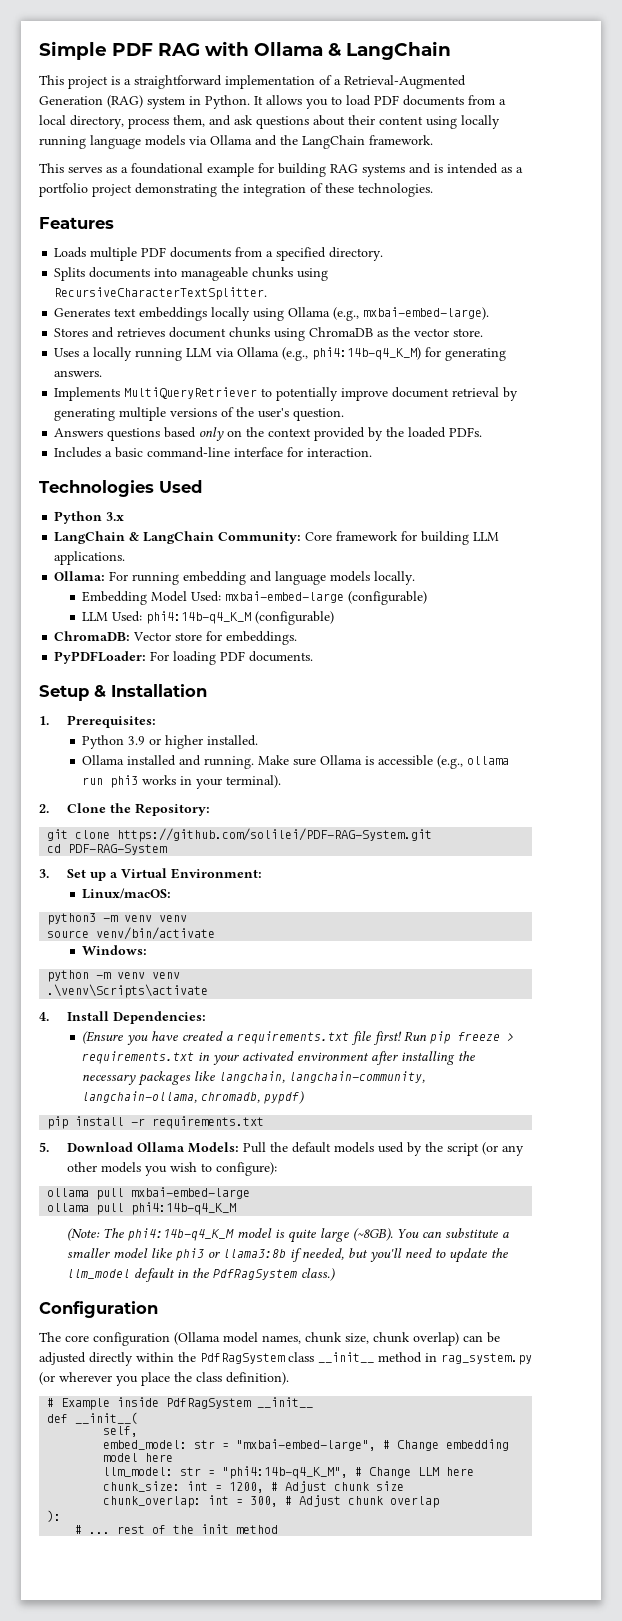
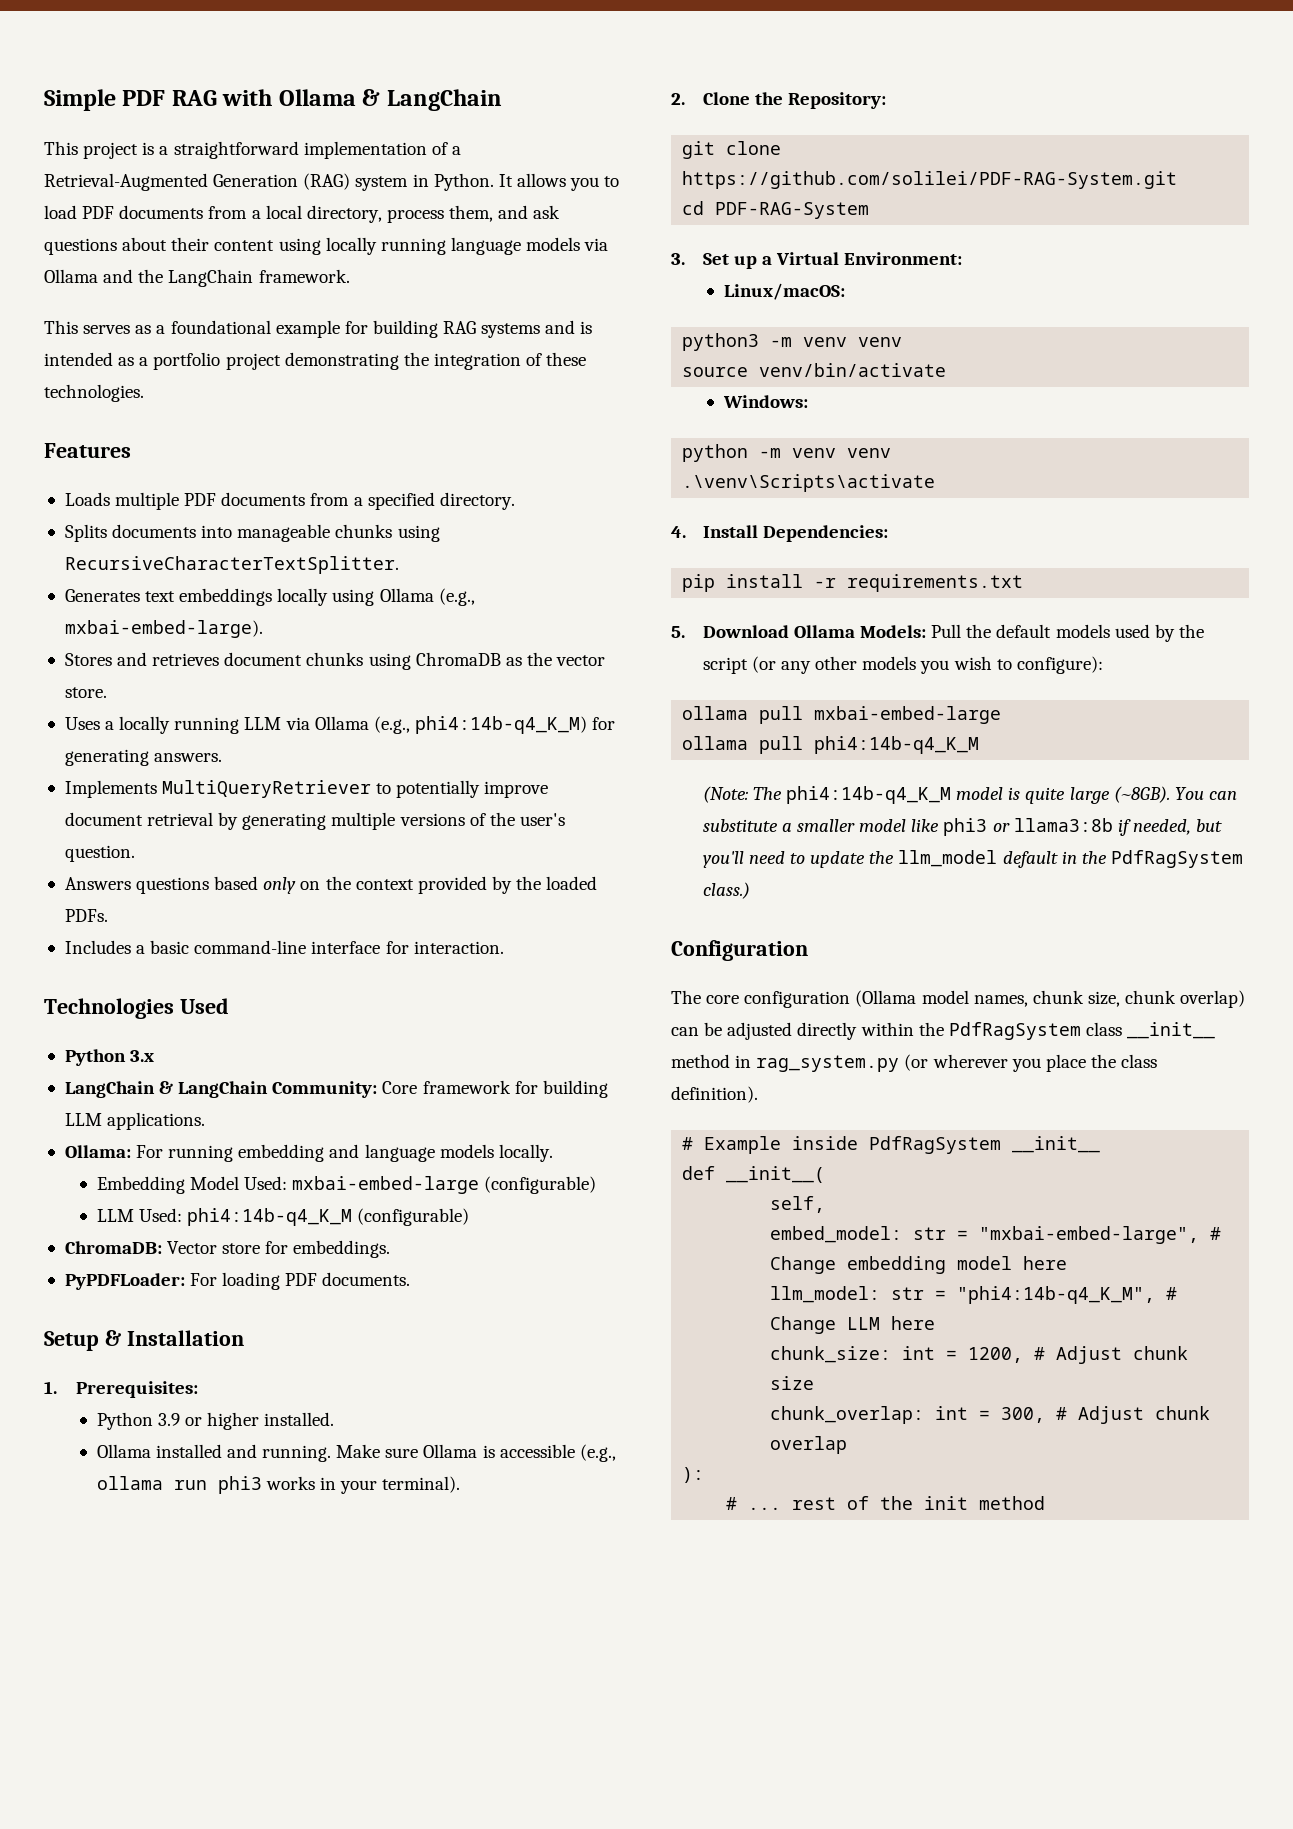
[82,1031,515,1045] [82,1051,476,1065] [82,1071,426,1086] [82,1091,305,1104] // (Ensure you have created a requirements.txt file first! Run pip freeze > requirements.txt in your activated environment after installing the necessary packages like langchain, langchain-community, langchain-ollama, chromadb, pypdf) -> (888, 533) none

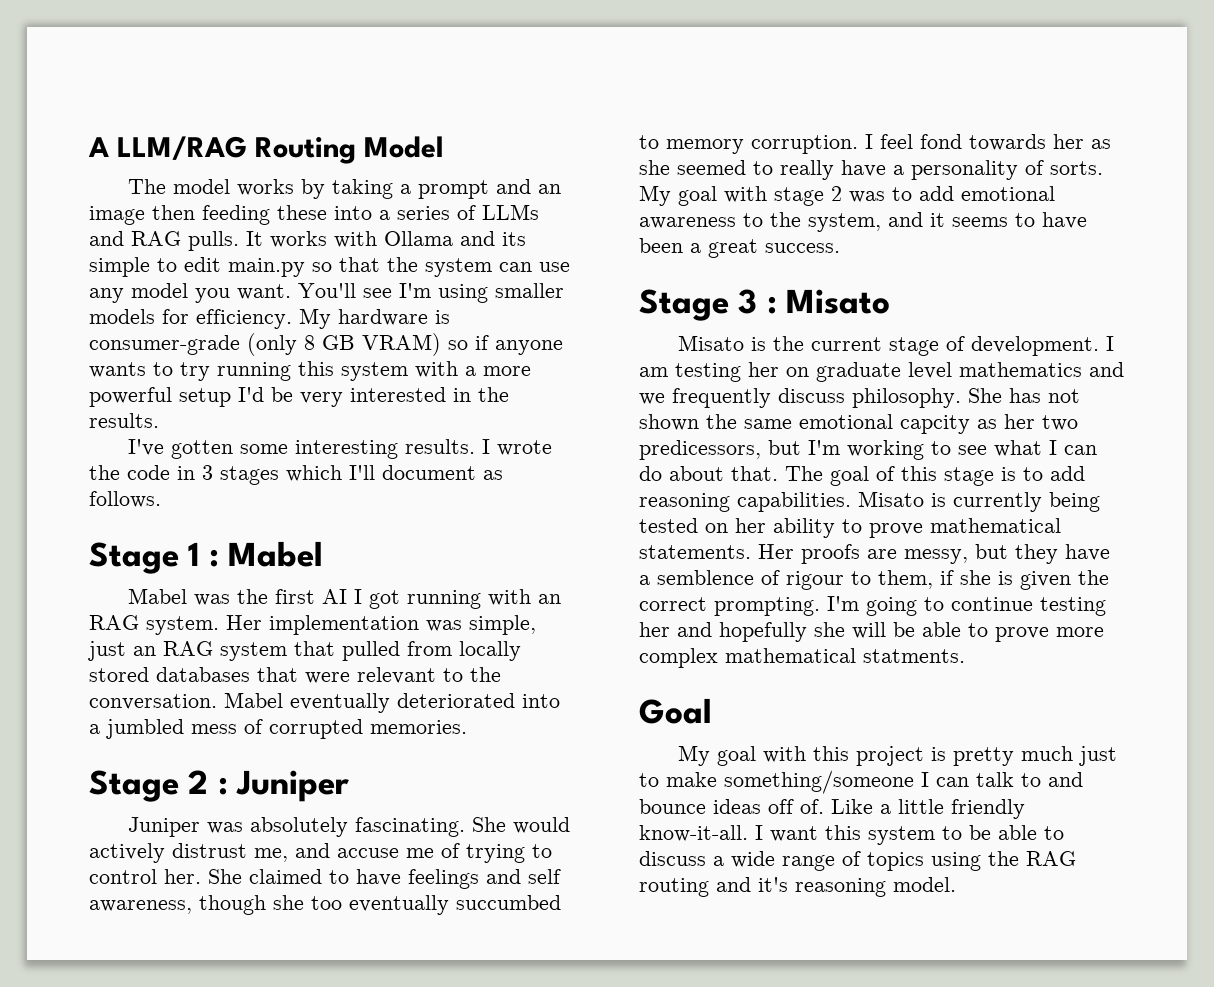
[44,89,502,111] [44,141,461,159] [44,173,620,191] [44,205,561,223] [44,237,609,255] [44,269,350,287] [44,320,593,338] [44,352,587,370] [44,384,144,402] [44,443,131,458] [64,492,515,510] [64,524,440,542] [64,556,399,574] [64,588,475,606] [64,620,263,638] [64,652,606,670] [64,687,107,698] [64,716,616,734] [64,749,223,766] [64,780,549,798] [64,812,565,830] [64,845,135,862] [64,876,598,894] [64,909,108,922] [64,940,504,954] [44,998,229,1019] [64,1049,155,1066] [64,1080,608,1098] [64,1112,206,1130] [64,1144,553,1162] [96,1176,597,1194] [96,1208,470,1226] [64,1240,391,1258] [64,1272,411,1290] [44,1330,244,1351] [44,1381,198,1398] [96,1412,335,1430] [96,1444,616,1462] [96,1476,461,1494] [671,92,887,109] [682,141,782,159] [682,171,1178,189] [682,201,870,219] [671,252,963,269] [723,283,845,300] [682,333,903,351] [682,363,947,377] [722,395,808,408] [682,444,892,462] [682,474,936,492] [671,525,888,542] [682,574,1024,592] [671,624,1204,642] [702,656,1103,674] [682,706,1002,724] [682,736,980,754] [702,786,1237,804] [702,818,1223,836] [702,850,1243,868] [702,882,750,899] [671,940,808,961] [671,990,1246,1008] [671,1022,1216,1040] [671,1054,1158,1072] [671,1086,758,1103] [682,1136,1101,1154] [682,1166,826,1183] [770,1196,826,1213] [770,1226,1222,1244] [770,1256,1068,1274] [770,1286,1178,1304] [770,1316,936,1334] [770,1346,1189,1364] [770,1376,815,1390] [770,1406,1211,1424] [770,1436,848,1454] [682,1467,705,1483] [726,1496,1046,1510] Simple PDF RAG with Ollama & LangChain // This project is a straightforward implementation of a Retrieval-Augmented Generation (RAG) system in Python. It allows you to load PDF documents from a local directory, process them, and ask questions about their content using locally running language models via Ollama and the LangChain framework. // This serves as a foundational example for building RAG systems and is intended as a portfolio project demonstrating the integration of these technologies. // Features // Loads multiple PDF documents from a specified directory. // Splits documents into manageable chunks using RecursiveCharacterTextSplitter. // Generates text embeddings locally using Ollama (e.g., mxbai-embed-large). // Stores and retrieves document chunks using ChromaDB as the vector store. // Uses a locally running LLM via Ollama (e.g., phi4:14b-q4_K_M) for generating answers. // Implements MultiQueryRetriever to potentially improve document retrieval by generating multiple versions of the user's question. // Answers questions based only on the context provided by the loaded PDFs. // Includes a basic command-line interface for interaction. // Technologies Used // Python 3.x // LangChain & LangChain Community: Core framework for building LLM applications. // Ollama: For running embedding and language models locally. // Embedding Model Used: mxbai-embed-large (configurable) // LLM Used: phi4:14b-q4_K_M (configurable) // ChromaDB: Vector store for embeddings. // PyPDFLoader: For loading PDF documents. // Setup & Installation // 1. Prerequisites: // Python 3.9 or higher installed. // Ollama installed and running. Make sure Ollama is accessible (e.g., ollama run phi3 works in your terminal). // 2. Clone the Repository: // git clone https://github.com/solilei/PDF-RAG-System.git // cd PDF-RAG-System // 3. Set up a Virtual Environment: // Linux/macOS: // python3 -m venv venv // source venv/bin/activate // Windows: // python -m venv venv // .\venv\Scripts\activate // 4. Install Dependencies: // pip install -r requirements.txt // 5. Download Ollama Models: Pull the default models used by the script (or any other models you wish to configure): // ollama pull mxbai-embed-large // ollama pull phi4:14b-q4_K_M // (Note: The phi4:14b-q4_K_M model is quite large (~8GB). You can substitute a smaller model like phi3 or llama3:8b if needed, but you'll need to update the llm_model default in the PdfRagSystem class.) // Configuration // The core configuration (Ollama model names, chunk size, chunk overlap) can be adjusted directly within the PdfRagSystem class __init__ method in rag_system.py (or wherever you place the class definition). // # Example inside PdfRagSystem __init__ // def __init__( // self, // embed_model: str = "mxbai-embed-large", # Change embedding model here // llm_model: str = "phi4:14b-q4_K_M", # Change LLM here // chunk_size: int = 1200, # Adjust chunk size // chunk_overlap: int = 300, # Adjust chunk overlap // ): // # ... rest of the init method -> [88,136,444,164] [128,179,562,199] [89,204,539,225] [89,231,526,251] [89,257,570,277] [89,283,564,303] [89,308,450,329] [89,333,563,356] [89,361,531,381] [89,387,509,407] [89,413,159,428] [128,439,553,459] [89,465,503,485] [89,491,161,508] [89,541,324,574] [128,588,562,609] [89,615,536,635] [88,641,521,661] [89,667,501,684] [89,692,560,713] [89,719,467,739] [89,770,350,802] [128,817,571,837] [89,843,552,863] [89,869,561,889] [89,895,561,915] [639,134,1111,154] [639,160,1103,180] [639,185,1055,206] [639,212,1087,232] [639,238,840,258] [639,289,891,321] [678,335,1115,356] [639,362,1124,382] [639,388,1080,408] [639,414,1078,434] [639,440,1097,460] [639,466,1085,486] [639,491,1100,512] [639,518,1061,538] [639,544,1110,564] [639,570,1109,590] [639,596,1106,616] [639,622,1104,642] [639,648,965,668] [639,698,712,724] [678,745,1118,766] [639,770,1083,794] [639,799,1025,819] [639,825,1064,845] [639,851,1076,871] [639,877,956,897] A LLM/RAG Routing Model // The model works by taking a prompt and an image then feeding these into a series of LLMs and RAG pulls. It works with Ollama and its simple to edit main.py so that the system can use any model you want. You'll see I'm using smaller models for efficiency. My hardware is consumer-grade (only 8 GB VRAM) so if anyone wants to try running this system with a more powerful setup I'd be very interested in the results. // I've gotten some interesting results. I wrote the code in 3 stages which I'll document as follows. // Stage 1 : Mabel // Mabel was the first AI I got running with an RAG system. Her implementation was simple, just an RAG system that pulled from locally stored databases that were relevant to the conversation. Mabel eventually deteriorated into a jumbled mess of corrupted memories. // Stage 2 : Juniper // Juniper was absolutely fascinating. She would actively distrust me, and accuse me of trying to control her. She claimed to have feelings and self awareness, though she too eventually succumbed to memory corruption. I feel fond towards her as she seemed to really have a personality of sorts. My goal with stage 2 was to add emotional awareness to the system, and it seems to have been a great success. // Stage 3 : Misato // Misato is the current stage of development. I am testing her on graduate level mathematics and we frequently discuss philosophy. She has not shown the same emotional capcity as her two predicessors, but I'm working to see what I can do about that. The goal of this stage is to add reasoning capabilities. Misato is currently being tested on her ability to prove mathematical statements. Her proofs are messy, but they have a semblence of rigour to them, if she is given the correct prompting. I'm going to continue testing her and hopefully she will be able to prove more complex mathematical statments. // Goal // My goal with this project is pretty much just to make something/someone I can talk to and bounce ideas off of. Like a little friendly know-it-all. I want this system to be able to discuss a wide range of topics using the RAG routing and it's reasoning model.

